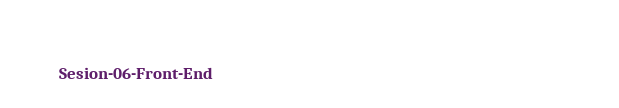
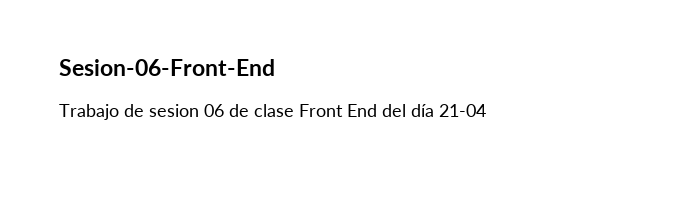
(213, 73) none -> [59,104,486,120] // Trabajo de sesion 06 de clase Front End del día 21-04

